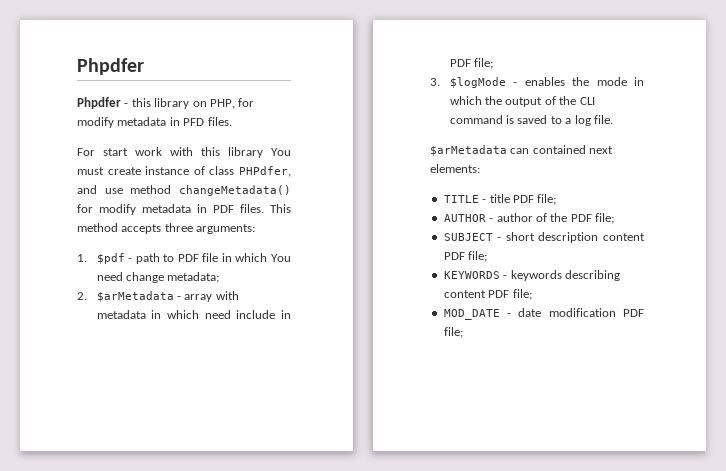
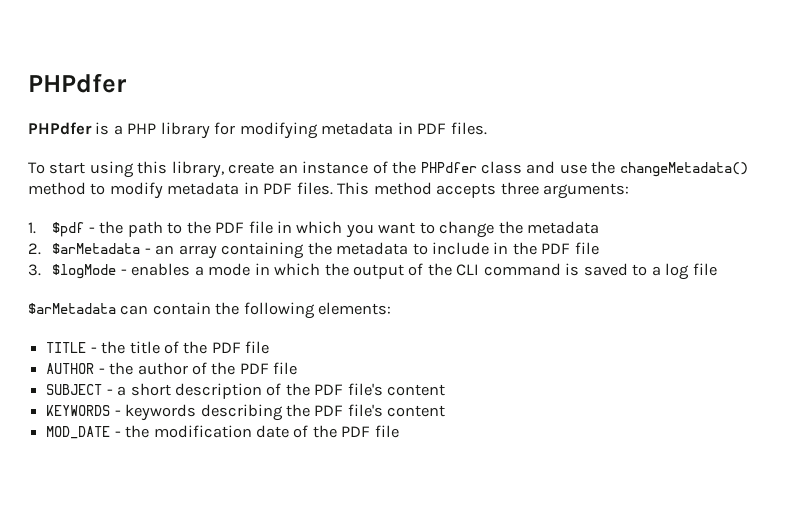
[77,58,144,75] [77,97,255,109] [77,117,205,128] Phpdfer // Phpdfer - this library on PHP, for modify metadata in PFD -> [28,73,127,93] [28,122,447,139] PHPdfer // PHPdfer is a PHP library for modifying metadata in PDF
[77,147,291,158] [77,166,291,177] [77,185,291,196] [77,204,93,213] For start work with this library You must create instance of class PHPdfer, and use method changeMetadata() for -> [28,161,748,178] [28,182,106,195] To start using this library, create an instance of the PHPdfer class and use the changeMetadata() method to
(133, 260) none -> [99,221,124,234] the
(175, 258) none -> [186,221,211,234] the
[270,254,291,262] [96,272,220,283] [77,291,239,302] [96,310,291,319] [449,58,493,69] You need change metadata; // 2. $arMetadata - array with metadata in which need include in PDF file; -> [345,221,600,238] [28,242,599,259] you want to change the metadata // 2. $arMetadata - an array containing the metadata to include in the PDF file
[572,77,590,86] the -> [194,266,204,276] a
[593,115,613,124] file. -> [692,263,717,276] file
[532,145,614,154] contained next -> [152,302,315,319] contain the following
[489,194,557,205] title PDF file; -> [101,341,270,354] the title of the PDF file
(494, 220) none -> [109,362,134,375] the
[595,213,614,224] file; -> [273,362,298,375] file
(502, 239) none -> [117,386,127,396] a
[603,233,645,241] [443,251,488,262] content PDF file; -> [266,383,446,396] of the PDF file's content
[443,289,532,300] content PDF file; -> [285,404,446,417] the PDF file's content
[518,308,644,317] [443,327,463,338] date modification PDF file; -> [125,425,399,438] the modification date of the PDF file

